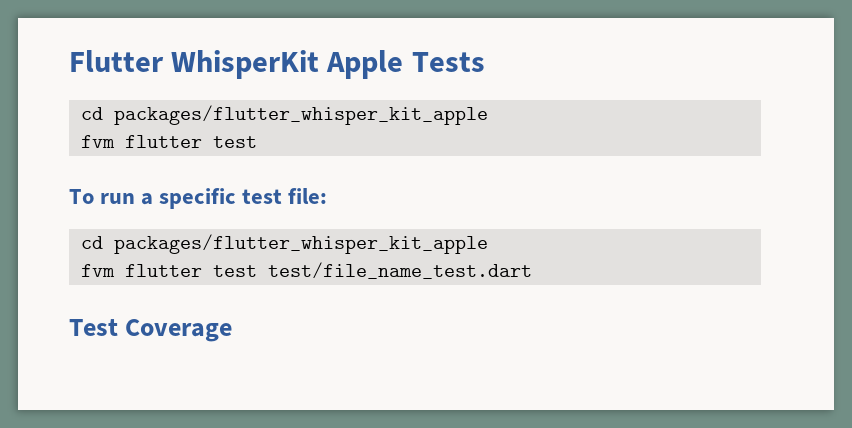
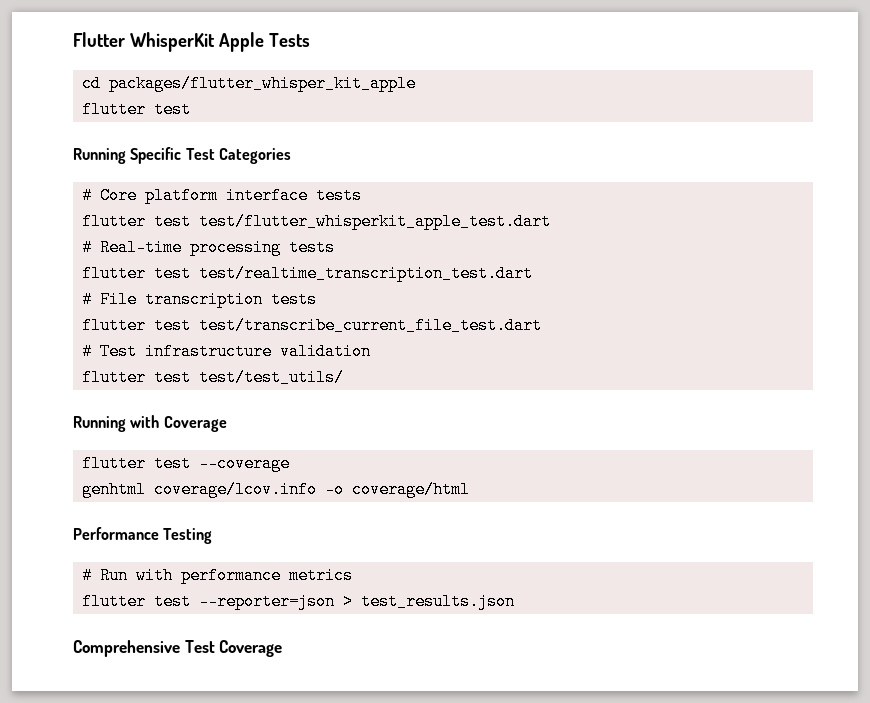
[80,135,115,148] fvm -> (416, 83) none
[69,188,328,209] [80,234,488,254] [80,262,532,279] To run a specific test file: // cd packages/flutter_whisper_kit_apple // fvm flutter test test/file_name_test.dart // -> [73,147,291,164] [82,187,362,204] [82,213,551,230] [82,239,335,256] [82,265,533,282] [82,291,317,308] [82,317,542,334] [82,343,371,360] [82,369,344,386] [73,415,227,432] [82,455,290,472] [82,481,470,498] [73,527,213,544] [82,567,353,584] [82,593,515,610] [73,640,180,657] Running Specific Test Categories // # Core platform interface tests // flutter test test/flutter_whisperkit_apple_test.dart // # Real-time processing tests // flutter test test/realtime_transcription_test.dart // # File transcription tests // flutter test test/transcribe_current_file_test.dart // # Test infrastructure validation // flutter test test/test_utils/ // Running with Coverage // flutter test --coverage // genhtml coverage/lcov.info -o coverage/html // Performance Testing // # Run with performance metrics // flutter test --reporter=json > test_results.json // Comprehensive

